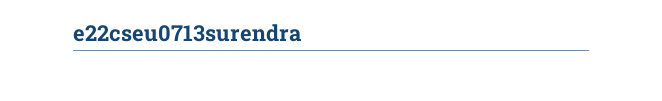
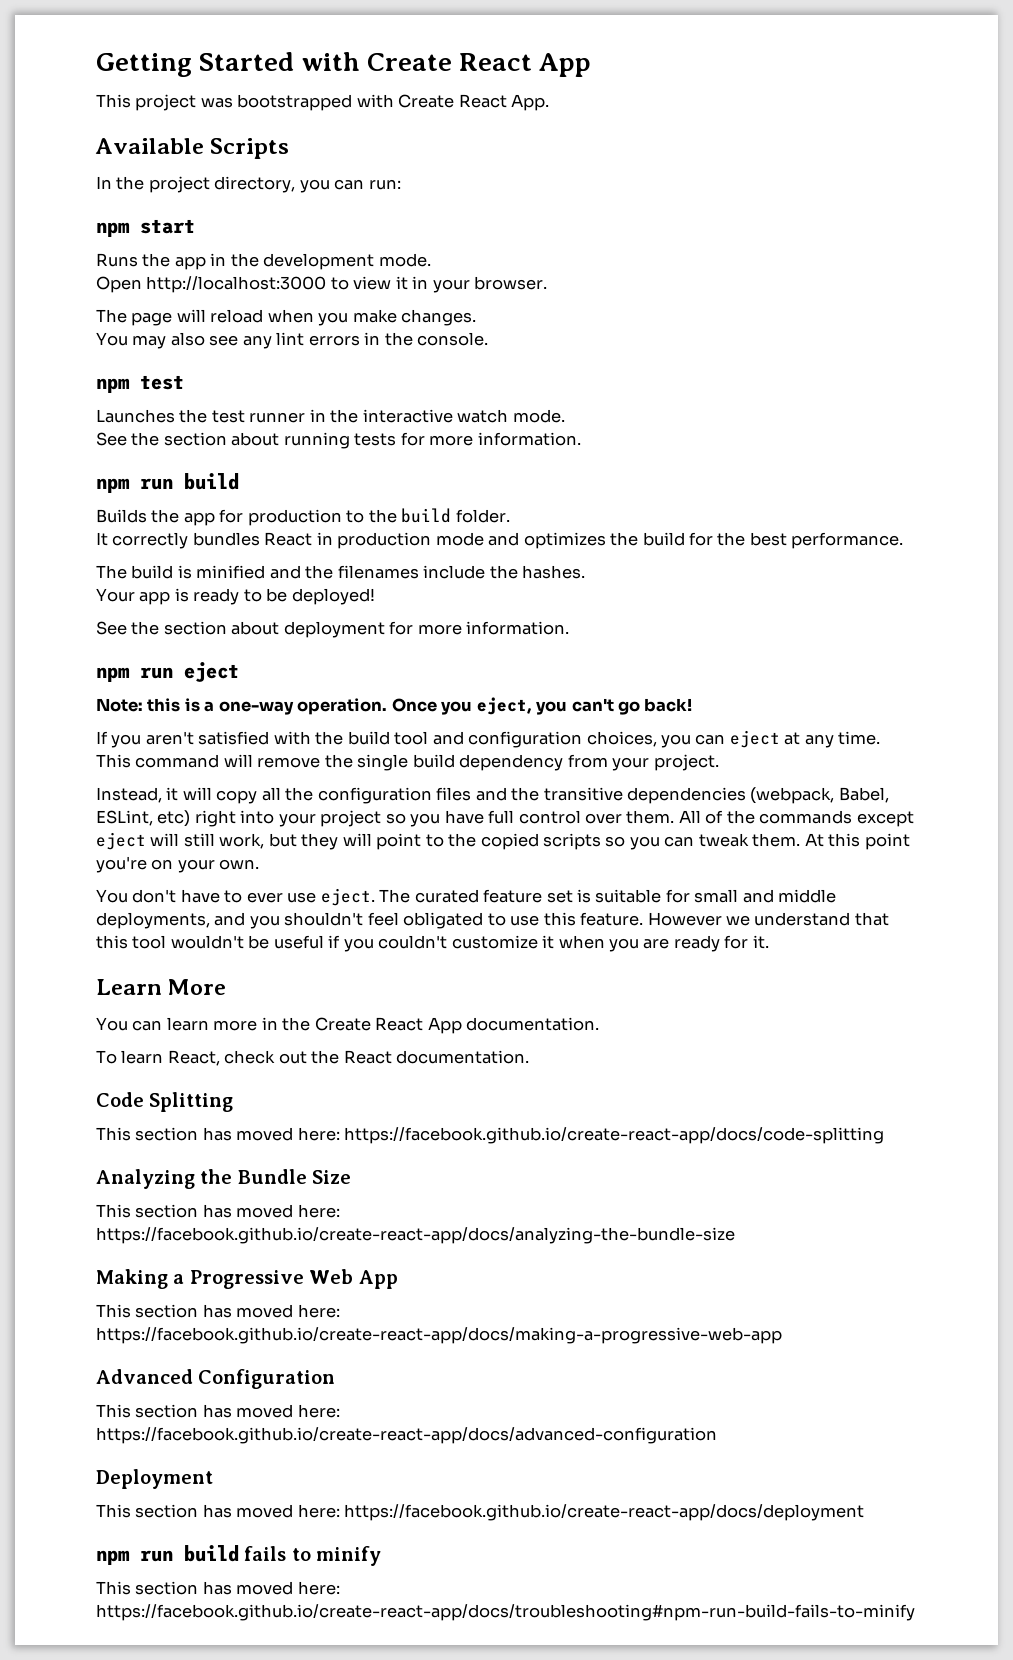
[73,24,301,42] e22cseu0713surendra -> [96,52,592,77] [96,94,550,111] [95,138,290,159] [96,176,401,193] [96,219,195,237] [96,253,431,270] [96,276,548,293] [96,309,477,326] [96,332,489,349] [96,375,184,393] [96,409,565,423] [96,432,581,449] [96,473,239,493] [96,508,510,526] [96,532,904,549] [96,565,586,579] [96,588,375,605] [96,621,570,638] [96,662,239,682] [96,697,693,715] [96,730,881,748] [96,754,719,771] [96,787,889,804] [96,810,914,827] [96,832,910,850] [96,856,260,873] [96,888,837,906] [96,912,889,929] [96,935,769,952] [96,979,227,995] [96,1017,600,1034] [96,1050,530,1066] [96,1092,234,1112] [96,1127,885,1144] [96,1169,352,1189] [96,1204,340,1218] [96,1227,735,1244] [96,1269,398,1289] [96,1304,340,1318] [96,1327,782,1344] [96,1369,336,1389] [96,1404,340,1418] [96,1427,717,1444] [96,1469,213,1489] [96,1504,865,1521] [96,1545,382,1566] [96,1581,340,1595] [96,1604,915,1621] Getting Started with Create React App // This project was bootstrapped with Create React App. // Available Scripts // In the project directory, you can run: // npm start // Runs the app in the development mode. // Open http://localhost:3000 to view it in your browser. // The page will reload when you make changes. // You may also see any lint errors in the console. // npm test // Launches the test runner in the interactive watch mode. // See the section about running tests for more information. // npm run build // Builds the app for production to the build folder. // It correctly bundles React in production mode and optimizes the build for the best performance. // The build is minified and the filenames include the hashes. // Your app is ready to be deployed! // See the section about deployment for more information. // npm run eject // Note: this is a one-way operation. Once you eject, you can't go back! // If you aren't satisfied with the build tool and configuration choices, you can eject at any time. This command will remove the single build dependency from your project. // Instead, it will copy all the configuration files and the transitive dependencies (webpack, Babel, ESLint, etc) right into your project so you have full control over them. All of the commands except eject will still work, but they will point to the copied scripts so you can tweak them. At this point you're on your own. // You don't have to ever use eject. The curated feature set is suitable for small and middle deployments, and you shouldn't feel obligated to use this feature. However we understand that this tool wouldn't be useful if you couldn't customize it when you are ready for it. // Learn More // You can learn more in the Create React App documentation. // To learn React, check out the React documentation. // Code Splitting // This section has moved here: https://facebook.github.io/create-react-app/docs/code-splitting // Analyzing the Bundle Size // This section has moved here: https://facebook.github.io/create-react-app/docs/analyzing-the-bundle-size // Making a Progressive Web App // This section has moved here: https://facebook.github.io/create-react-app/docs/making-a-progressive-web-app // Advanced Configuration // This section has moved here: https://facebook.github.io/create-react-app/docs/advanced-configuration // Deployment // This section has moved here: https://facebook.github.io/create-react-app/docs/deployment // npm run build fails to minify // This section has moved here: https://facebook.github.io/create-react-app/docs/troubleshooting#npm-run-build-fails-to-minify

